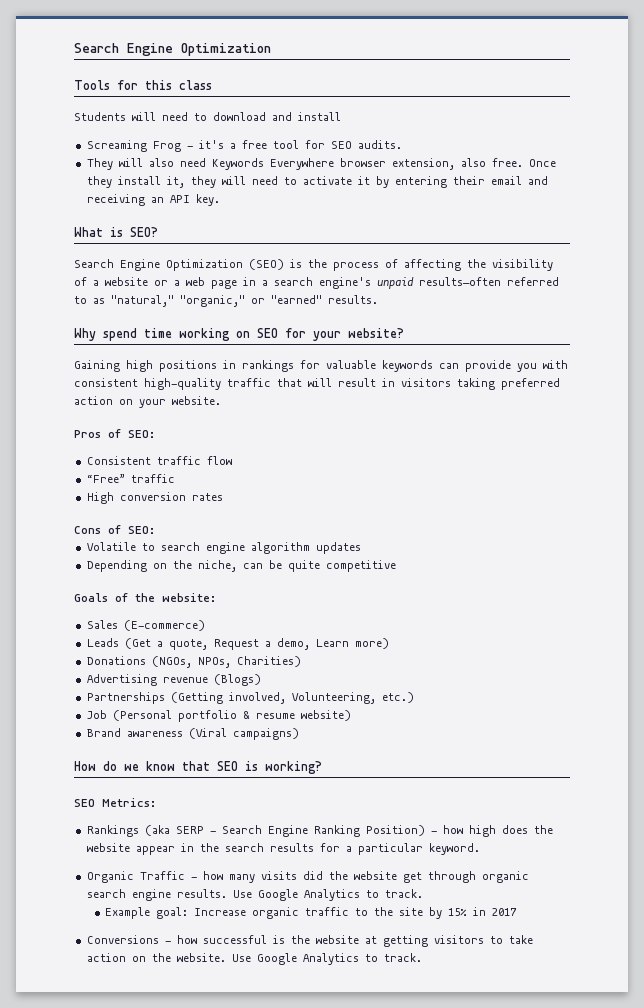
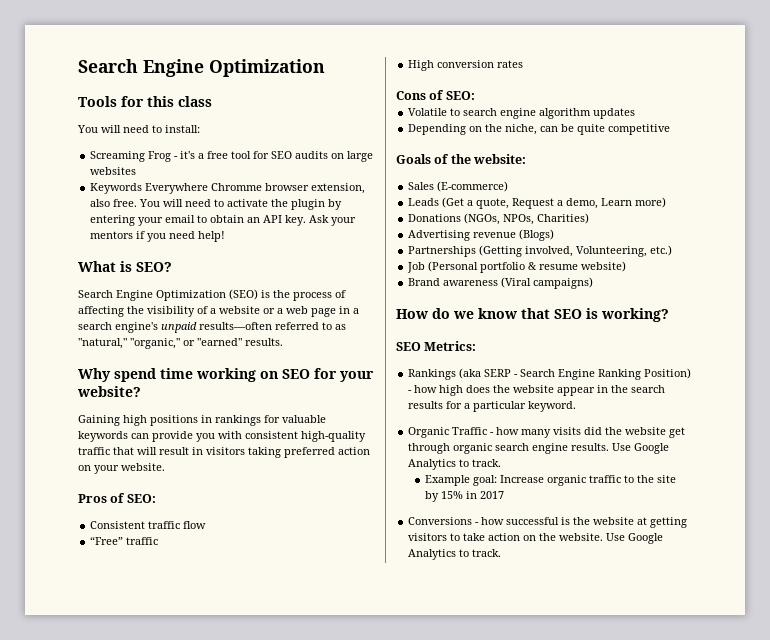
[74,112,341,121] Students will need to download and install -> [77,125,200,133] You will need to install:
[357,140,402,149] [86,158,206,170] audits. // They will also need -> [295,151,374,162] [90,167,137,175] audits on large websites //
(334, 164) none -> [211,183,263,191] Chromme
[528,159,556,167] [86,176,548,188] [86,194,220,206] Once they install it, they will need to activate it by entering their email and receiving an API key. -> [139,199,343,210] [90,215,357,226] [90,231,226,242] You will need to activate the plugin by entering your email to obtain an API key. Ask your mentors if you need help!

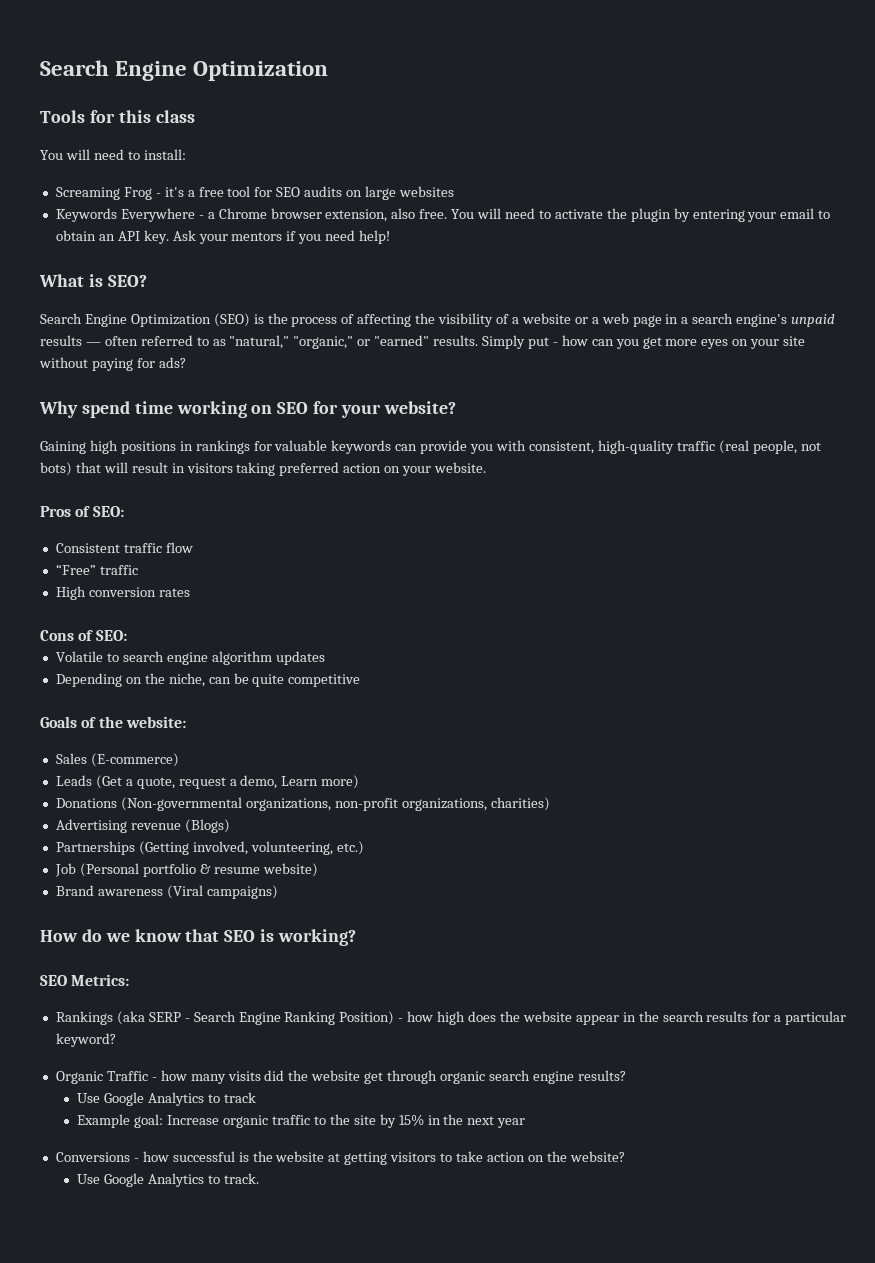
[211,183,263,191] Chromme -> [198,208,267,219] - a Chrome
[199,322,272,330] results—often -> [40,335,138,346] results — often
(283, 342) none -> [482,335,806,349] [39,357,186,371] Simply put - how can you get more eyes on your site without paying for ads?
[245,431,298,439] consistent -> [528,441,594,454] consistent,
(110, 451) none -> [718,440,821,454] [40,462,72,476] (real people, not bots)
[512,198,555,209] Request -> [178,777,226,789] request
[464,213,590,225] (NGOs, NPOs, Charities) -> [120,797,550,811] (Non-governmental organizations, non-profit organizations, charities)
[576,246,648,257] Volunteering, -> [250,841,333,855] volunteering,
[528,401,577,412] keyword. -> [55,1033,116,1047] keyword?
[571,443,670,454] [408,459,502,470] results. Use Google Analytics to track. -> [577,1070,626,1081] [77,1092,257,1106] results? // Use Google Analytics to track
[480,491,505,499] 2017 -> [443,1114,526,1128] the next year
[559,533,604,541] website. -> [569,1151,625,1162] website? //

